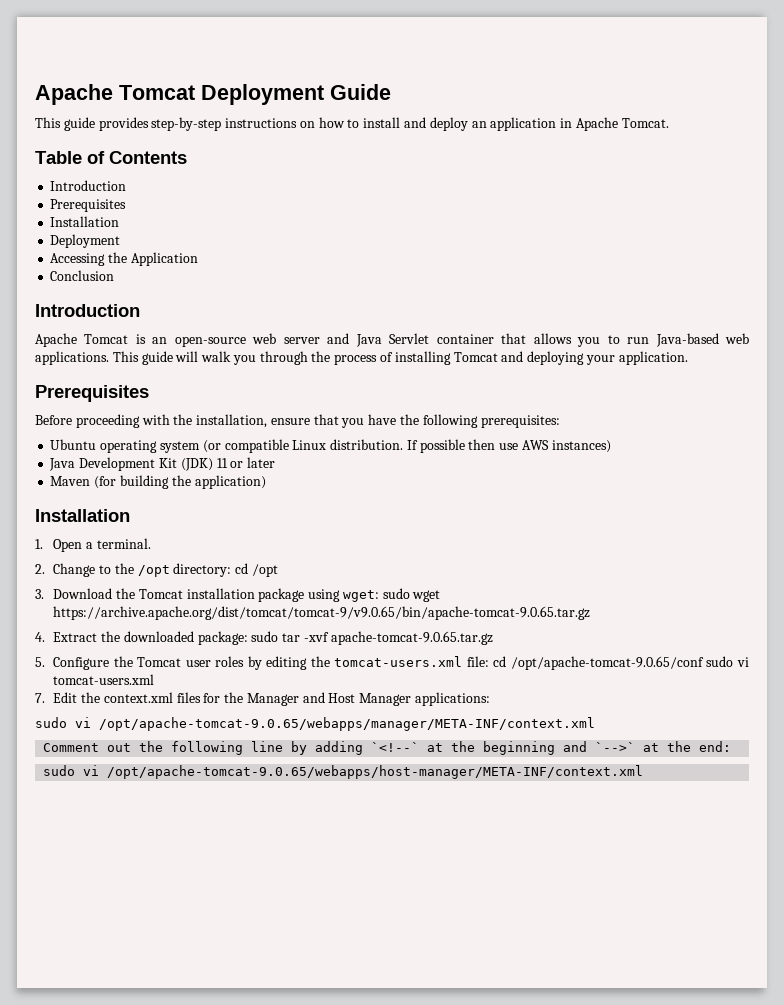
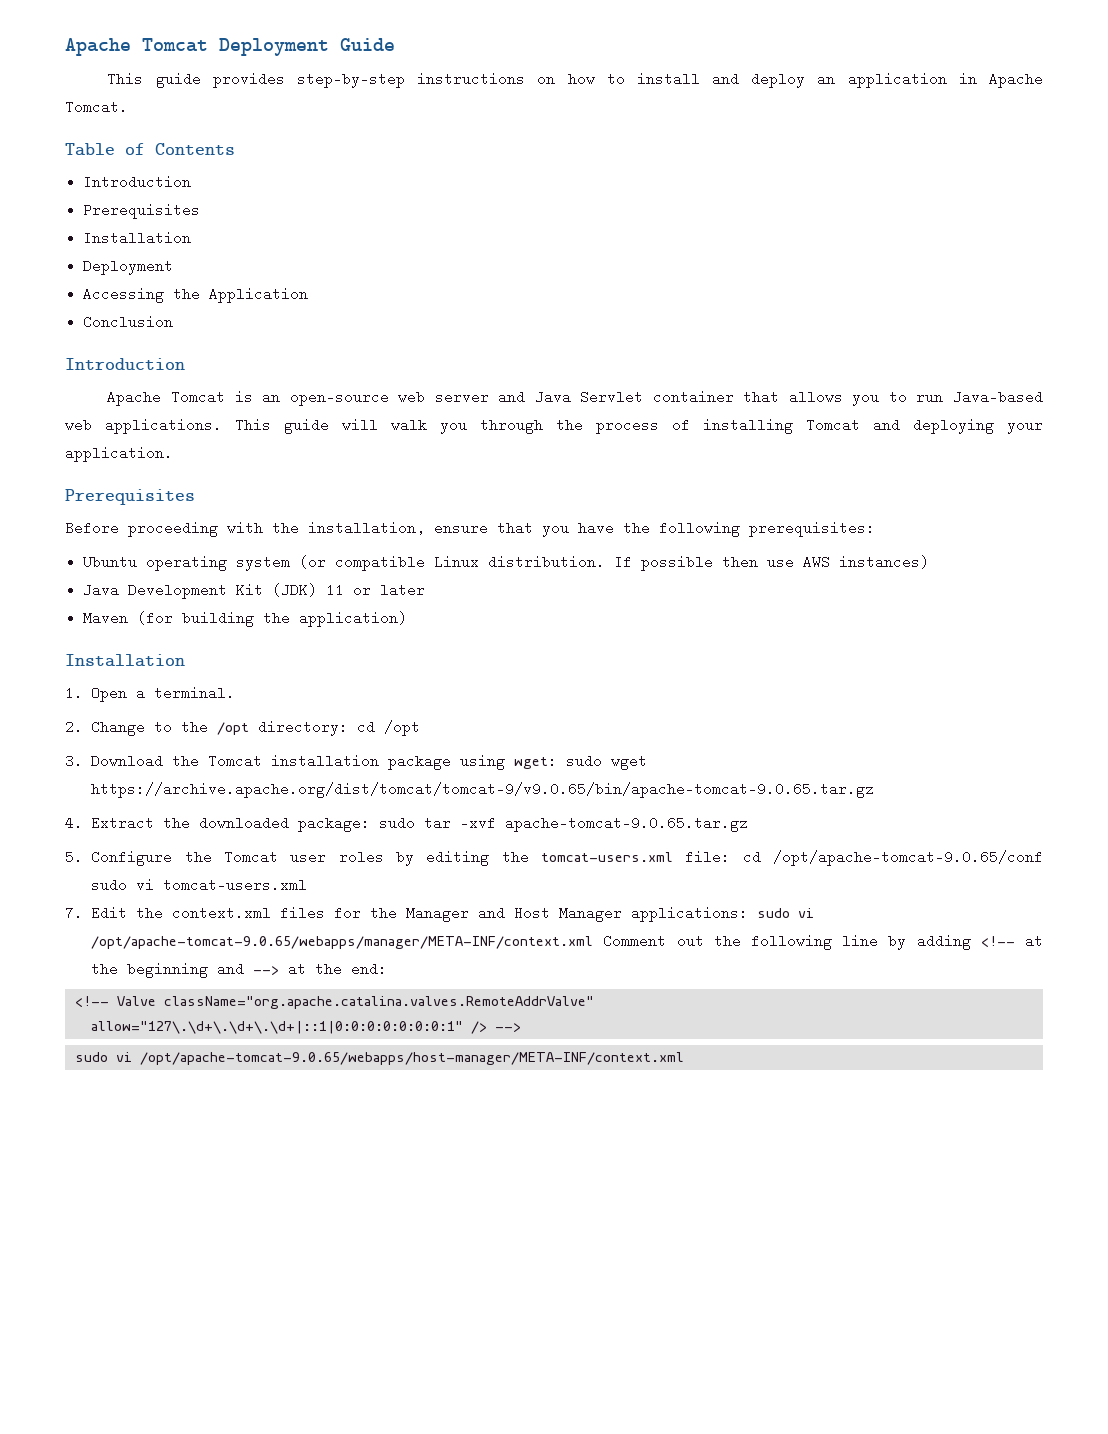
(491, 699) // -> (749, 914) none
(595, 724) // -> (594, 942) none
[371,742,420,752] `<!--` -> [980,936,1015,947] <!--
[595,742,636,752] `-->` -> [253,966,280,975] -->
(732, 746) none -> [74,996,594,1009] [90,1021,521,1034] // <!-- Valve className="org.apache.catalina.valves.RemoteAddrValve" // allow="127\.\d+\.\d+\.\d+|::1|0:0:0:0:0:0:0:1" /> -->

